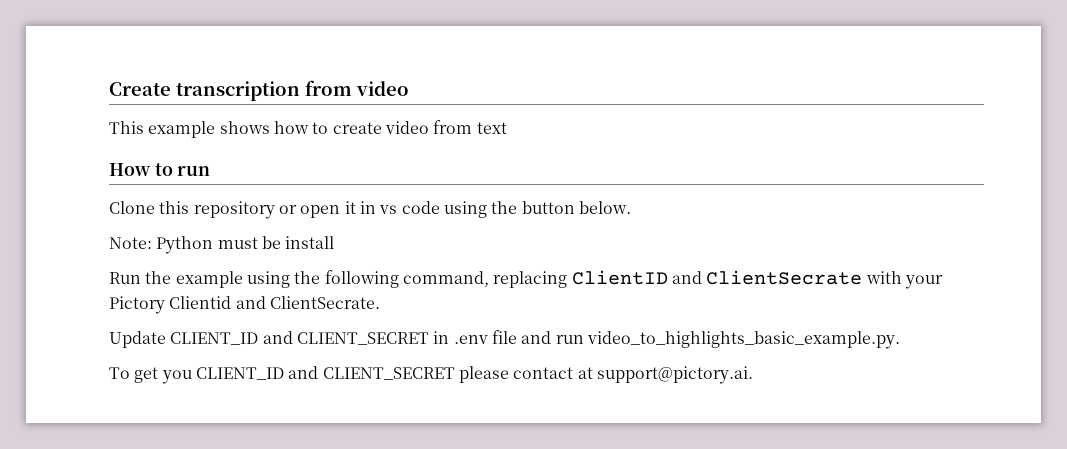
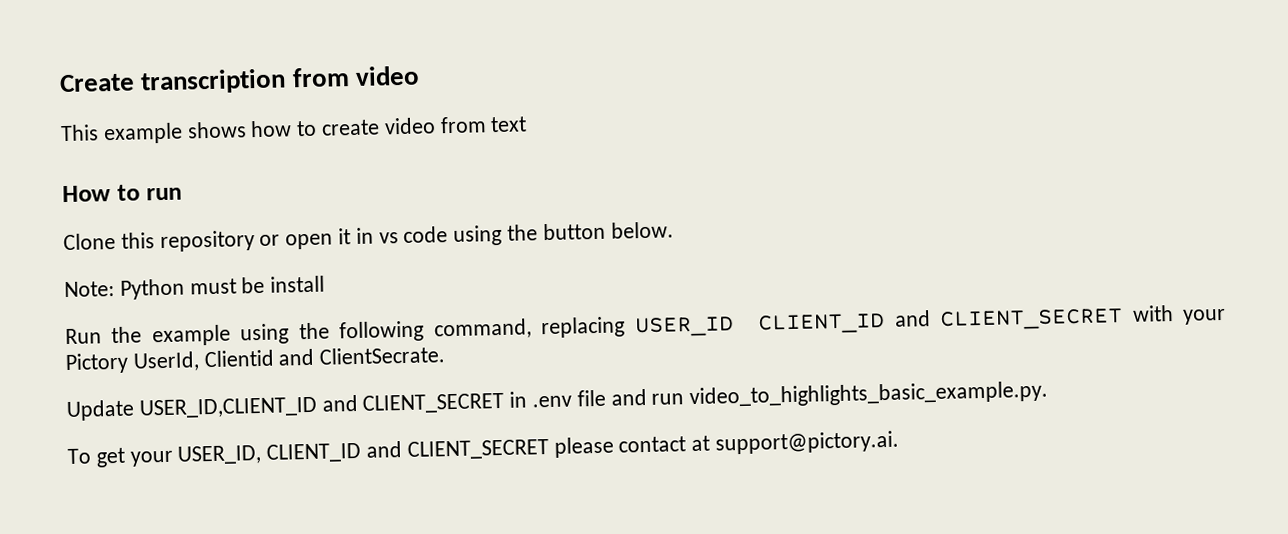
[571,270,863,285] ClientID and ClientSecrate -> [634,308,1124,338] USER_ID CLIENT_ID and CLIENT_SECRET
(165, 305) none -> [132,351,200,372] UserId,
[170,332,259,345] CLIENT_ID -> [138,396,317,419] USER_ID,CLIENT_ID
[161,370,192,384] you -> [129,444,262,467] your USER_ID,

